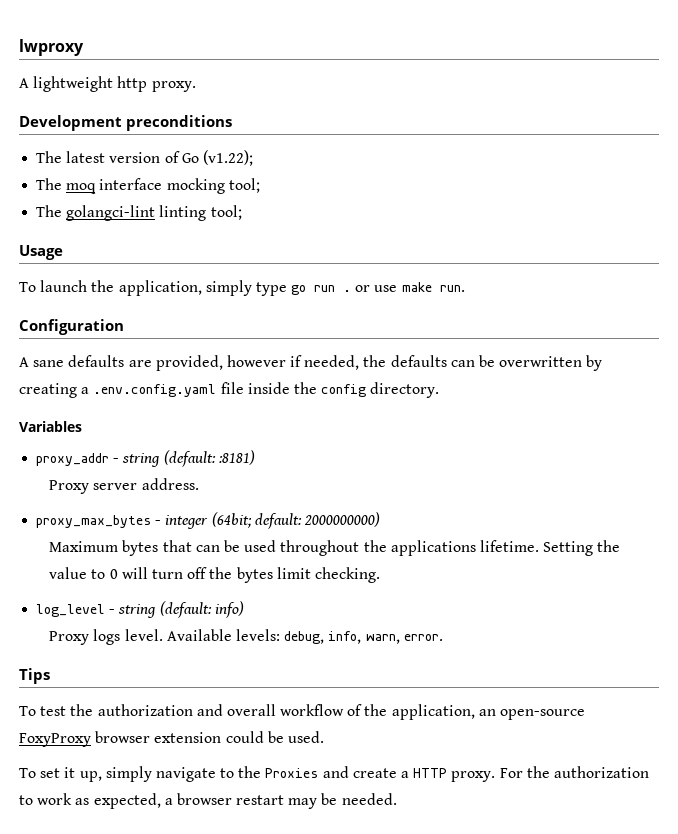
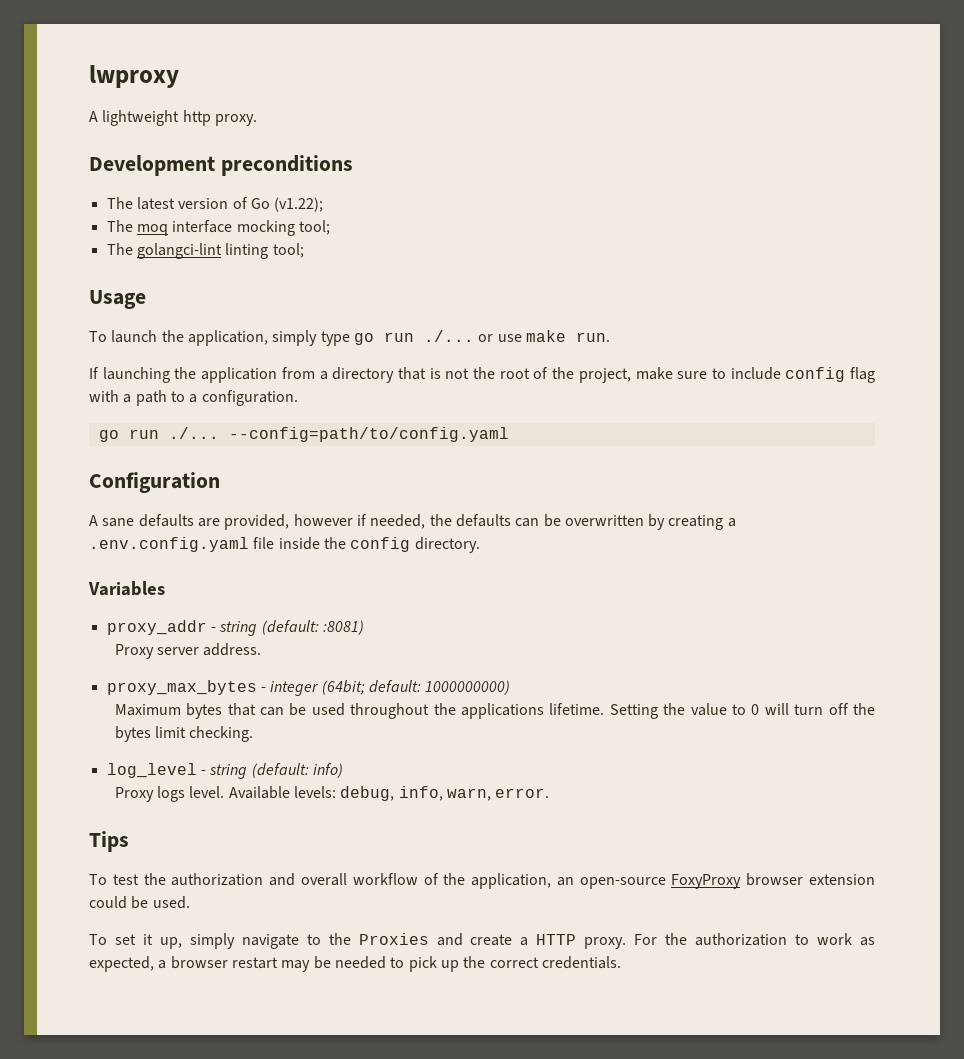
[343,290,352,292] . -> [423,330,474,342] ./...
(465, 288) none -> [89,367,876,383] [89,390,298,406] [98,427,509,442] // If launching the application from a directory that is not the root of the project, make sure to include config flag with a path to a configuration. // go run ./... --config=path/to/config.yaml
[218,450,255,465] :8181) -> [322,620,364,635] :8081)
[303,512,380,527] 2000000000) -> [425,680,511,695] 1000000000)
[341,793,397,805] needed. -> [334,956,621,972] needed to pick up the correct credentials.

